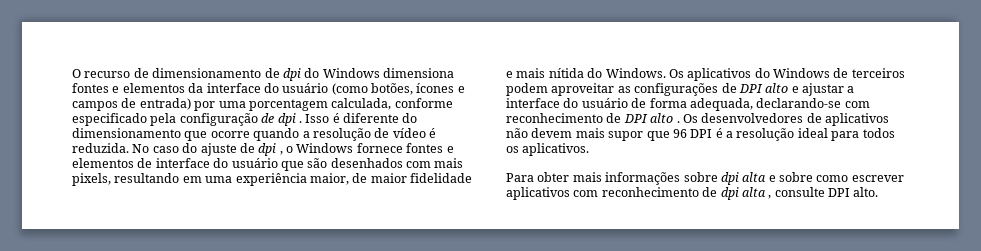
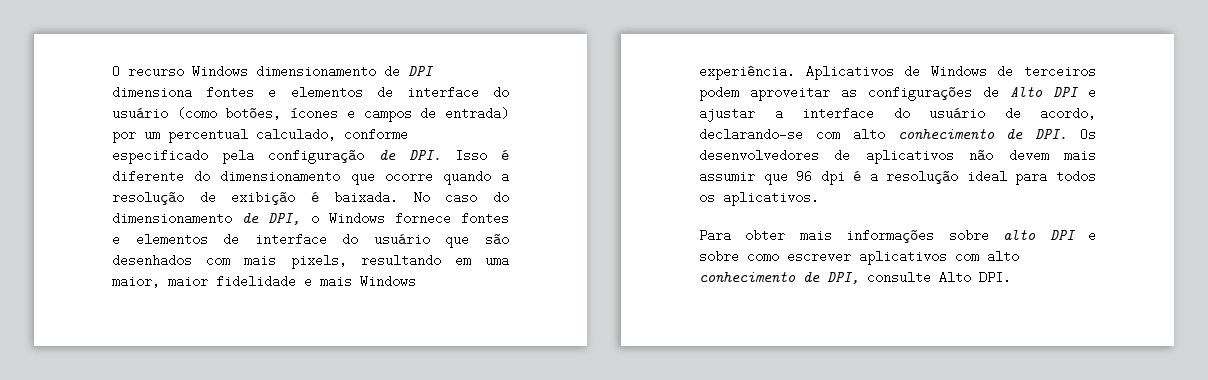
[133,68,380,81] de dimensionamento de dpi do Windows -> [192,65,434,78] Windows dimensionamento de DPI
[188,83,204,93] da -> [376,86,393,99] de
[218,98,392,111] uma porcentagem calculada, -> [144,128,336,143] um percentual calculado,
[277,113,302,126] dpi . -> [408,150,441,160] DPI.
[392,128,436,138] [72,143,283,156] vídeo é reduzida. No caso do ajuste de dpi , -> [231,191,509,205] [112,212,301,225] exibição é baixada. No caso do dimensionamento de DPI,
[235,173,368,186] experiência maior, de -> [112,275,160,288] maior,
[548,68,770,81] nítida do Windows. Os aplicativos do -> [360,275,416,288] [699,65,921,80] Windows experiência. Aplicativos de
[738,83,789,93] DPI alto -> [1010,87,1079,97] Alto DPI
[649,98,870,111] [506,113,680,123] forma adequada, declarando-se com reconhecimento de DPI alto . -> [1040,107,1096,120] [699,128,1068,141] acordo, declarando-se com alto conhecimento de DPI.
[608,131,644,141] supor -> [699,170,755,183] assumir
[690,129,713,138] DPI -> [820,170,845,185] dpi
[720,172,767,185] dpi alta -> [1003,230,1076,240] alto DPI
[601,187,879,200] reconhecimento de dpi alta , consulte DPI alto. -> [987,250,1019,263] [699,271,1011,284] alto conhecimento de DPI, consulte Alto DPI.

